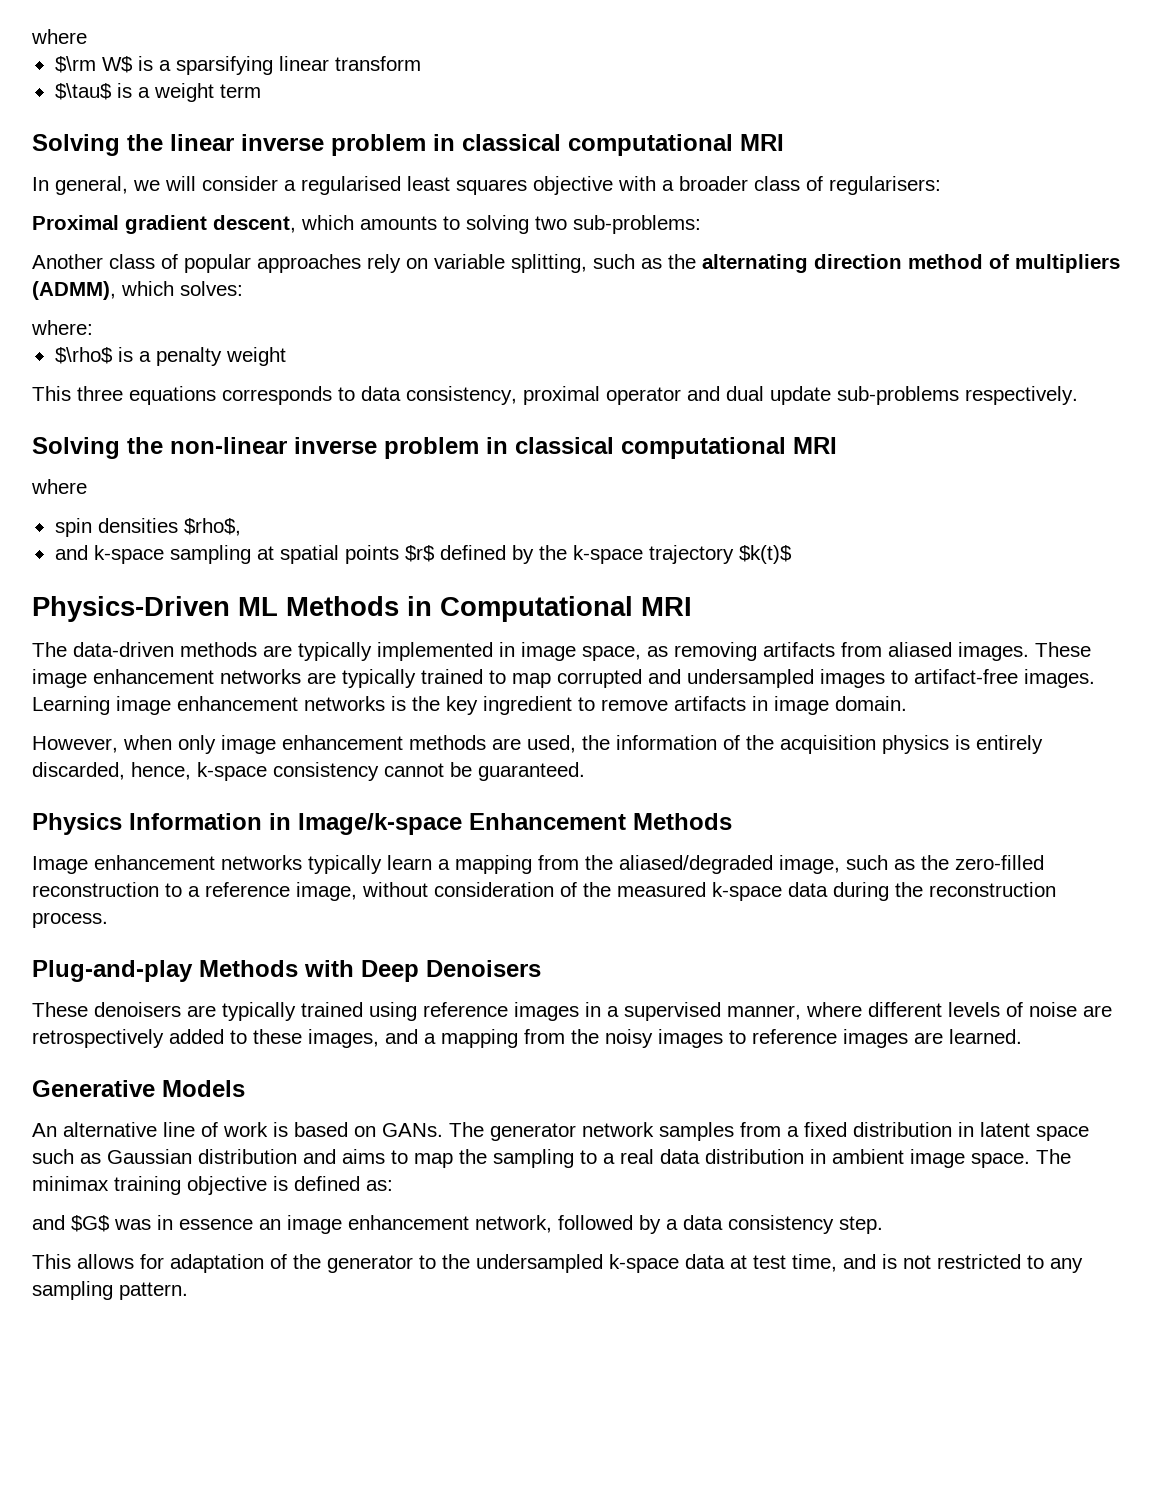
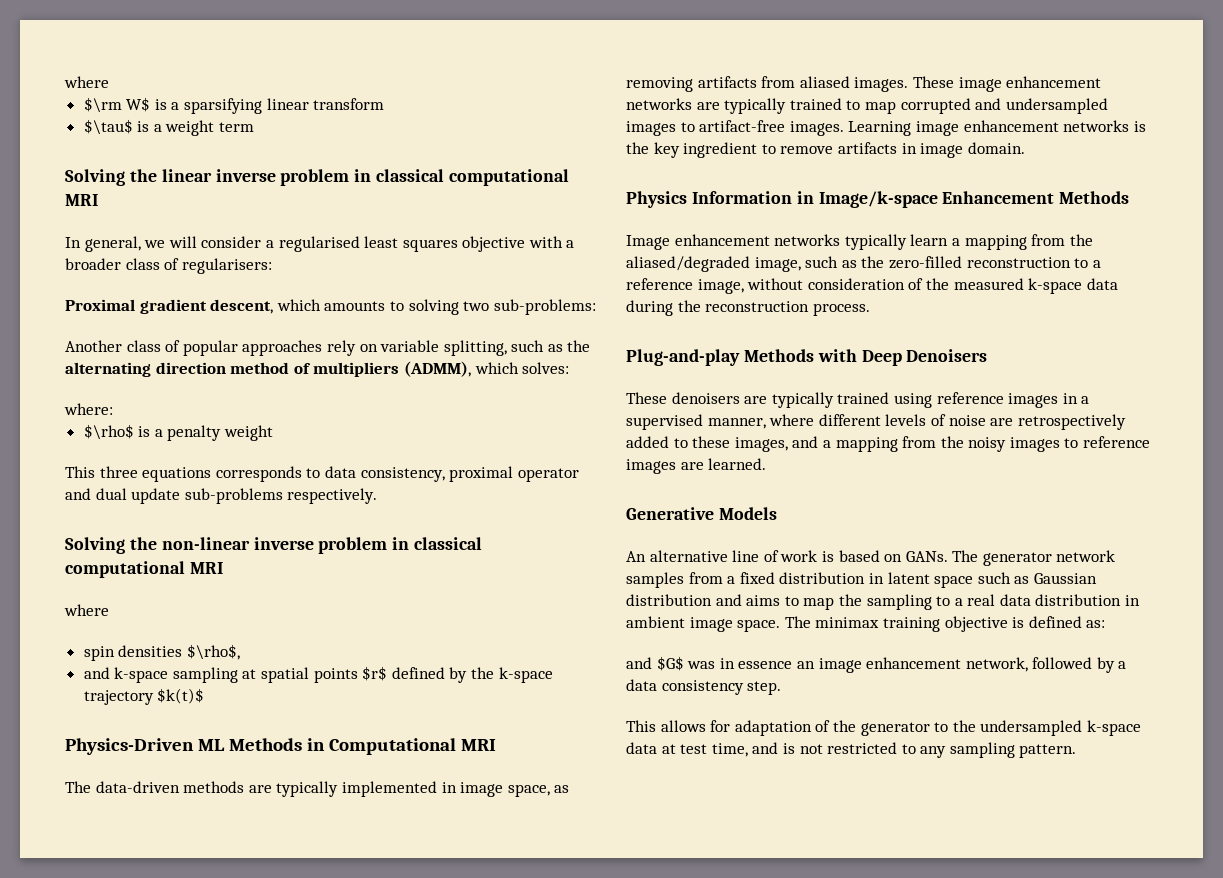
[183,518,241,536] $rho$, -> [186,644,240,660] $\rho$,
[32,735,1043,754] [32,762,585,781] // However, when only image enhancement methods are used, the information of the acquisition physics is entirely discarded, hence, k-space consistency cannot be guaranteed. -> (1025, 148) none

